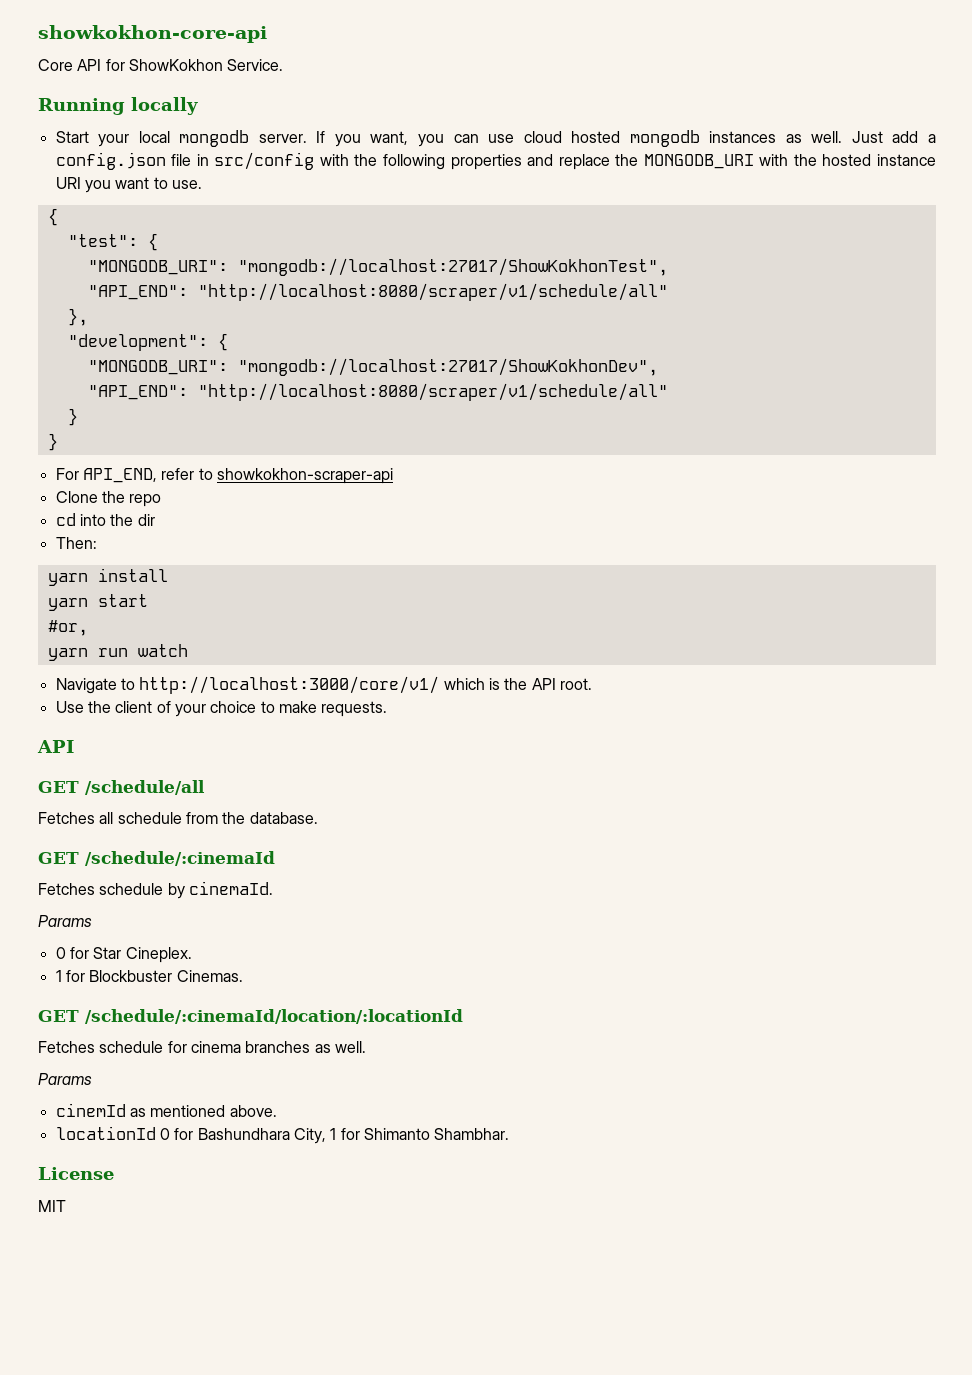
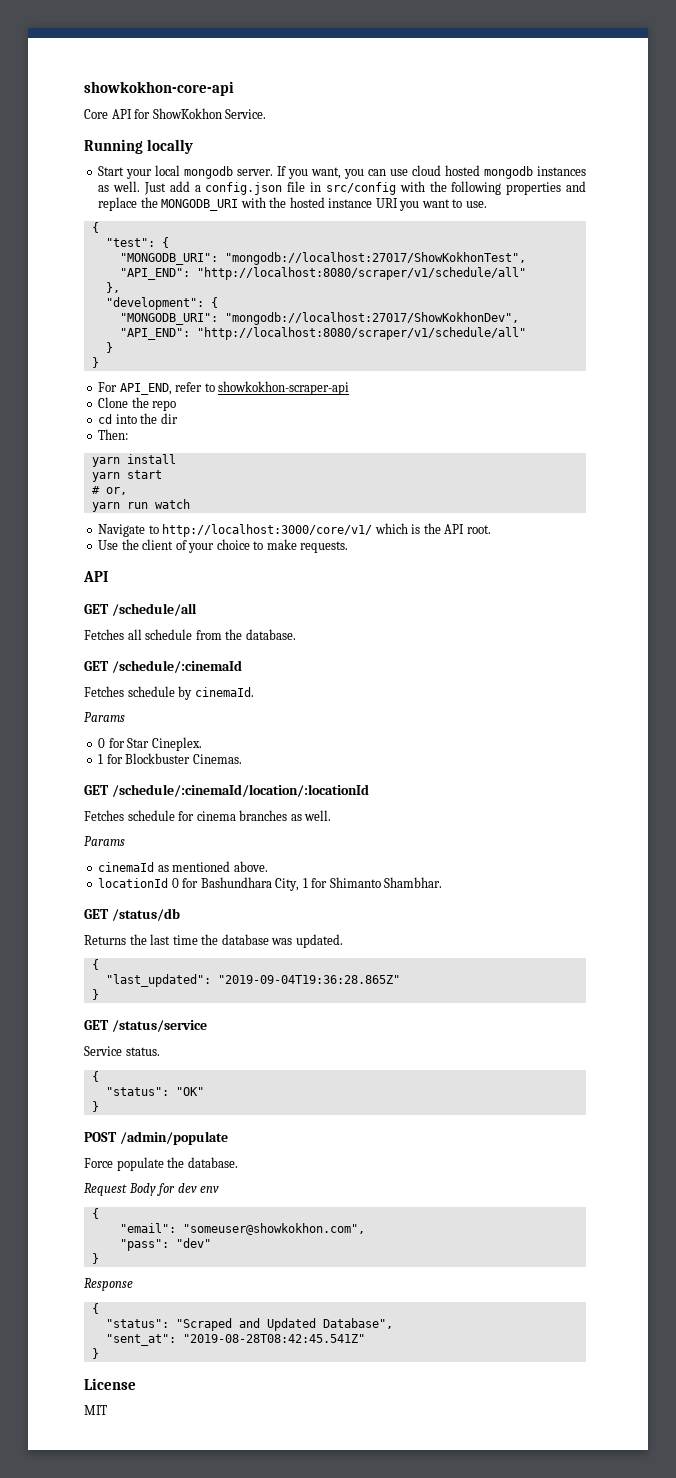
[47,620,88,636] #or, -> [91,486,127,495] # or,
[55,1103,126,1117] cinemId -> [98,862,155,872] cinemaId
(510, 1134) none -> [84,908,180,921] [84,934,343,948] [91,959,99,970] [105,974,400,987] [91,989,99,1000] [84,1020,207,1032] [84,1046,160,1056] [91,1071,99,1082] [105,1087,204,1096] [91,1101,99,1112] [84,1131,228,1145] [84,1157,238,1171] [84,1183,220,1196] [91,1208,99,1219] [119,1223,365,1235] [119,1238,211,1251] [91,1253,99,1264] [84,1278,133,1291] [91,1303,99,1314] [105,1318,393,1331] [105,1334,365,1346] [91,1348,99,1359] // GET /status/db // Returns the last time the database was updated. // { // "last_updated": "2019-09-04T19:36:28.865Z" // } // GET /status/service // Service status. // { // "status": "OK" // } // POST /admin/populate // Force populate the database. // Request Body for dev env // { // "email": "someuser@showkokhon.com", // "pass": "dev" // } // Response // { // "status": "Scraped and Updated Database", // "sent_at": "2019-08-28T08:42:45.541Z" // }

